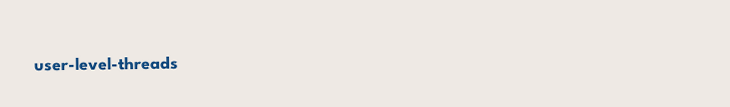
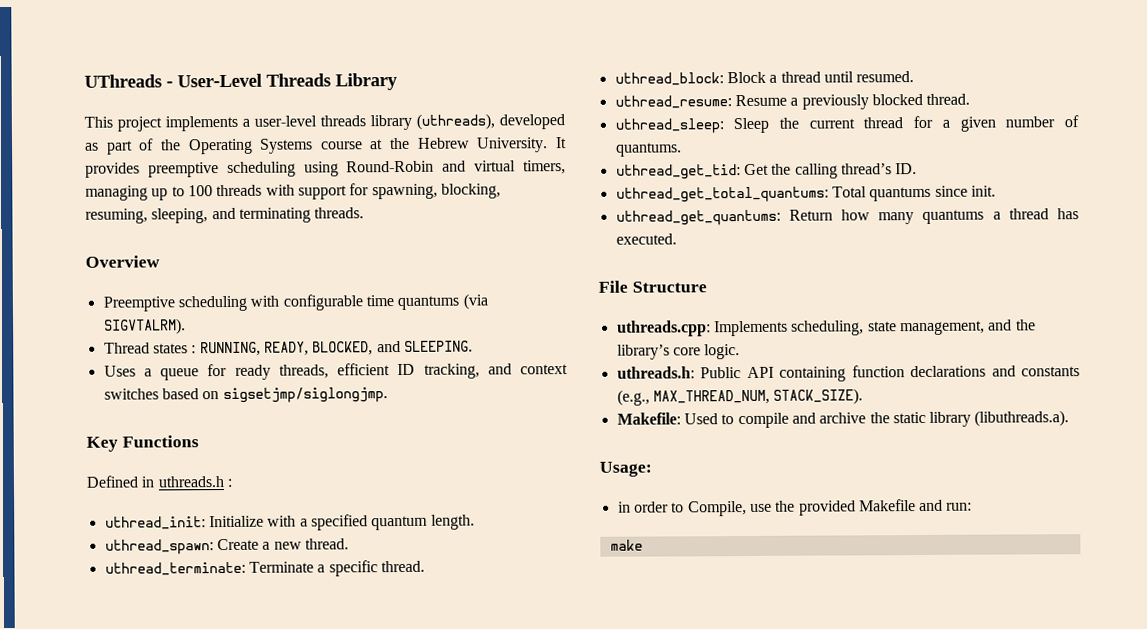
[34,55,179,72] user-level-threads -> [84,73,398,91] [84,113,565,132] [85,137,567,155] [85,160,566,178] [85,183,501,201] [85,207,365,224] [85,255,160,268] [102,293,488,312] [103,318,186,335] [103,340,473,357] [103,363,568,381] [103,387,388,404] [86,435,199,452] [86,475,232,488] [104,514,475,531] [104,538,349,555] [104,560,425,577] [614,71,915,86] [614,93,971,110] [614,115,1079,134] [615,142,682,157] [615,163,918,180] [615,185,996,203] [615,208,1079,226] [615,233,677,245] [598,280,707,293] [616,319,1036,337] [616,344,741,360] [616,365,1080,382] [616,388,864,406] [616,410,1070,429] [599,461,652,477] [617,499,973,517] [609,539,643,551] UThreads - User-Level Threads Library // This project implements a user-level threads library (uthreads), developed as part of the Operating Systems course at the Hebrew University. It provides preemptive scheduling using Round-Robin and virtual timers, managing up to 100 threads with support for spawning, blocking, resuming, sleeping, and terminating threads. // Overview // Preemptive scheduling with configurable time quantums (via SIGVTALRM). // Thread states : RUNNING, READY, BLOCKED, and SLEEPING. // Uses a queue for ready threads, efficient ID tracking, and context switches based on sigsetjmp/siglongjmp. // Key Functions // Defined in uthreads.h : // uthread_init: Initialize with a specified quantum length. // uthread_spawn: Create a new thread. // uthread_terminate: Terminate a specific thread. // uthread_block: Block a thread until resumed. // uthread_resume: Resume a previously blocked thread. // uthread_sleep: Sleep the current thread for a given number of quantums. // uthread_get_tid: Get the calling thread’s ID. // uthread_get_total_quantums: Total quantums since init. // uthread_get_quantums: Return how many quantums a thread has executed. // File Structure // uthreads.cpp: Implements scheduling, state management, and the library’s core logic. // uthreads.h: Public API containing function declarations and constants (e.g., MAX_THREAD_NUM, STACK_SIZE). // Makefile: Used to compile and archive the static library (libuthreads.a). // Usage: // in order to Compile, use the provided Makefile and run: // make

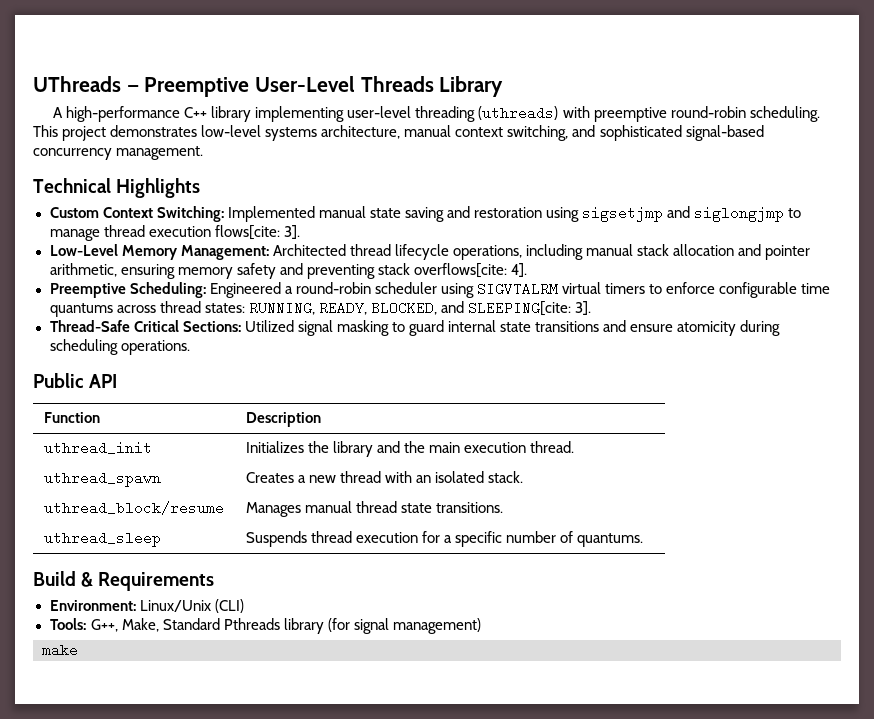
[166,81,173,88] - -> [126,77,250,97] — Preemptive
[84,113,565,132] [85,137,567,155] [85,160,566,178] [85,183,501,201] [85,207,365,224] [85,255,160,268] [102,293,488,312] [103,318,186,335] [103,340,473,357] [103,363,568,381] [103,387,388,404] [86,435,199,452] [86,475,232,488] [104,514,475,531] [104,538,349,555] [104,560,425,577] [614,71,915,86] [614,93,971,110] [614,115,1079,134] [615,142,682,157] [615,163,918,180] [615,185,996,203] [615,208,1079,226] [615,233,677,245] [598,280,707,293] [616,319,1036,337] [616,344,741,360] [616,365,1080,382] [616,388,864,406] [616,410,1070,429] [599,461,652,477] [617,499,973,517] This project implements a user-level threads library (uthreads), developed as part of the Operating Systems course at the Hebrew University. It provides preemptive scheduling using Round-Robin and virtual timers, managing up to 100 threads with support for spawning, blocking, resuming, sleeping, and terminating threads. // Overview // Preemptive scheduling with configurable time quantums (via SIGVTALRM). // Thread states : RUNNING, READY, BLOCKED, and SLEEPING. // Uses a queue for ready threads, efficient ID tracking, and context switches based on sigsetjmp/siglongjmp. // Key Functions // Defined in uthreads.h : // uthread_init: Initialize with a specified quantum length. // uthread_spawn: Create a new thread. // uthread_terminate: Terminate a specific thread. // uthread_block: Block a thread until resumed. // uthread_resume: Resume a previously blocked thread. // uthread_sleep: Sleep the current thread for a given number of quantums. // uthread_get_tid: Get the calling thread’s ID. // uthread_get_total_quantums: Total quantums since init. // uthread_get_quantums: Return how many quantums a thread has executed. // File Structure // uthreads.cpp: Implements scheduling, state management, and the library’s core logic. // uthreads.h: Public API containing function declarations and constants (e.g., MAX_THREAD_NUM, STACK_SIZE). // Makefile: Used to compile and archive the static library (libuthreads.a). // Usage: // in order to Compile, use the provided Makefile and run: -> [53,106,820,122] [33,125,764,141] [33,146,204,160] [33,178,201,198] [49,206,802,222] [49,225,300,241] [49,244,811,260] [49,263,527,279] [49,282,831,298] [49,301,591,317] [49,320,781,336] [49,339,190,355] [33,373,118,388] [43,412,100,423] [245,412,321,427] [43,441,152,455] [245,441,574,457] [43,471,161,487] [245,471,523,483] [43,501,224,515] [245,501,503,517] [43,531,161,547] [245,531,643,547] [33,571,215,591] [49,599,244,613] [49,618,481,634] A high-performance C++ library implementing user-level threading (uthreads) with preemptive round-robin scheduling. This project demonstrates low-level systems architecture, manual context switching, and sophisticated signal-based concurrency management. // Technical Highlights // Custom Context Switching: Implemented manual state saving and restoration using sigsetjmp and siglongjmp to manage thread execution flows[cite: 3]. // Low-Level Memory Management: Architected thread lifecycle operations, including manual stack allocation and pointer arithmetic, ensuring memory safety and preventing stack overflows[cite: 4]. // Preemptive Scheduling: Engineered a round-robin scheduler using SIGVTALRM virtual timers to enforce configurable time quantums across thread states: RUNNING, READY, BLOCKED, and SLEEPING[cite: 3]. // Thread-Safe Critical Sections: Utilized signal masking to guard internal state transitions and ensure atomicity during scheduling operations. // Public API // Function | Description // uthread_init | Initializes the library and the main execution thread. // uthread_spawn | Creates a new thread with an isolated stack. // uthread_block/resume | Manages manual thread state transitions. // uthread_sleep | Suspends thread execution for a specific number of quantums. // Build & Requirements // Environment: Linux/Unix (CLI) // Tools: G++, Make, Standard Pthreads library (for signal management)

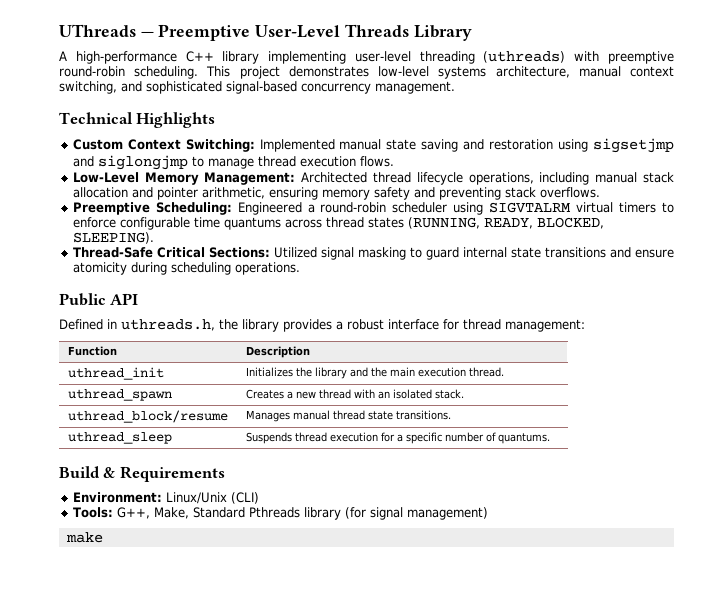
[214,225,300,240] flows[cite: 3]. -> [359,156,394,167] flows.
[413,263,527,278] overflows[cite: 4]. -> [539,187,600,198] overflows.
[204,301,591,316] states: RUNNING, READY, BLOCKED, and SLEEPING[cite: 3]. -> [367,217,604,229] [72,232,154,244] states (RUNNING, READY, BLOCKED, SLEEPING).
(118, 381) none -> [59,319,585,332] // Defined in uthreads.h, the library provides a robust interface for thread management:

